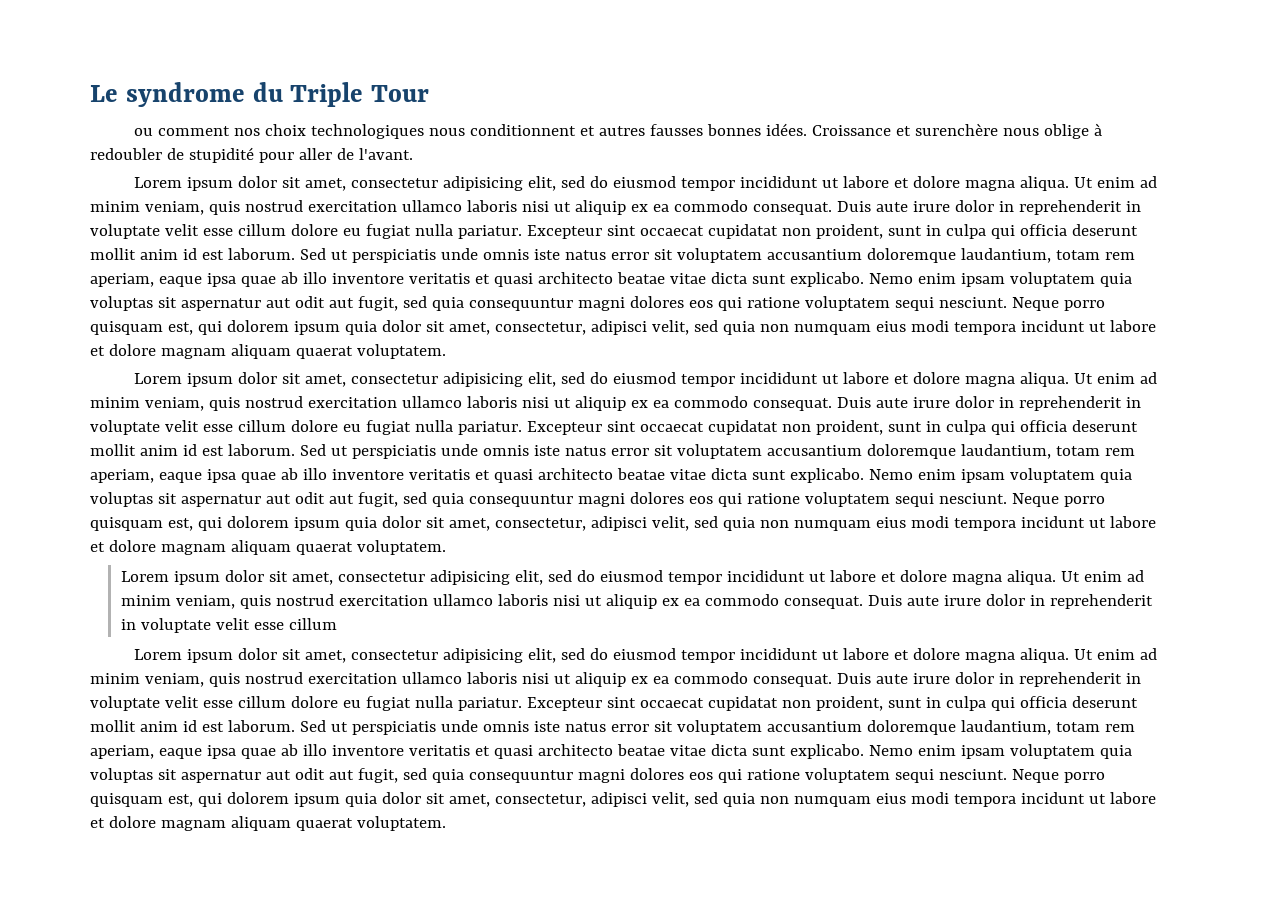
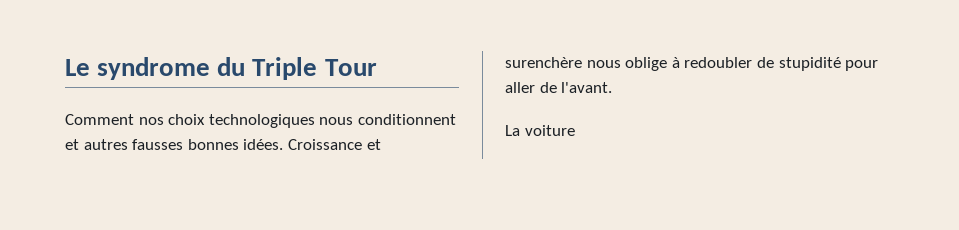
[133,126,230,136] ou comment -> [65,114,134,125] Comment
[133,176,1157,191] [90,200,1141,215] [90,224,1138,239] [90,248,1135,263] [90,272,1132,287] [90,296,1105,311] [90,320,1156,335] [90,344,446,359] [133,372,1157,387] [90,396,1141,411] [90,420,1138,435] [90,444,1135,459] [90,468,1132,483] [90,492,1105,507] [90,516,1156,531] [90,540,446,555] [121,570,1145,585] [121,594,1154,609] [121,618,338,633] [133,648,1157,663] [90,672,1141,687] [90,696,1138,711] [90,720,1135,735] [90,744,1132,759] [90,768,1105,783] [90,792,1156,807] [90,816,446,831] Lorem ipsum dolor sit amet, consectetur adipisicing elit, sed do eiusmod tempor incididunt ut labore et dolore magna aliqua. Ut enim ad minim veniam, quis nostrud exercitation ullamco laboris nisi ut aliquip ex ea commodo consequat. Duis aute irure dolor in reprehenderit in voluptate velit esse cillum dolore eu fugiat nulla pariatur. Excepteur sint occaecat cupidatat non proident, sunt in culpa qui officia deserunt mollit anim id est laborum. Sed ut perspiciatis unde omnis iste natus error sit voluptatem accusantium doloremque laudantium, totam rem aperiam, eaque ipsa quae ab illo inventore veritatis et quasi architecto beatae vitae dicta sunt explicabo. Nemo enim ipsam voluptatem quia voluptas sit aspernatur aut odit aut fugit, sed quia consequuntur magni dolores eos qui ratione voluptatem sequi nesciunt. Neque porro quisquam est, qui dolorem ipsum quia dolor sit amet, consectetur, adipisci velit, sed quia non numquam eius modi tempora incidunt ut labore et dolore magnam aliquam quaerat voluptatem. // Lorem ipsum dolor sit amet, consectetur adipisicing elit, sed do eiusmod tempor incididunt ut labore et dolore magna aliqua. Ut enim ad minim veniam, quis nostrud exercitation ullamco laboris nisi ut aliquip ex ea commodo consequat. Duis aute irure dolor in reprehenderit in voluptate velit esse cillum dolore eu fugiat nulla pariatur. Excepteur sint occaecat cupidatat non proident, sunt in culpa qui officia deserunt mollit anim id est laborum. Sed ut perspiciatis unde omnis iste natus error sit voluptatem accusantium doloremque laudantium, totam rem aperiam, eaque ipsa quae ab illo inventore veritatis et quasi architecto beatae vitae dicta sunt explicabo. Nemo enim ipsam voluptatem quia voluptas sit aspernatur aut odit aut fugit, sed quia consequuntur magni dolores eos qui ratione voluptatem sequi nesciunt. Neque porro quisquam est, qui dolorem ipsum quia dolor sit amet, consectetur, adipisci velit, sed quia non numquam eius modi tempora incidunt ut labore et dolore magnam aliquam quaerat voluptatem. // Lorem ipsum dolor sit amet, consectetur adipisicing elit, sed do eiusmod tempor incididunt ut labore et dolore magna aliqua. Ut enim ad minim veniam, quis nostrud exercitation ullamco laboris nisi ut aliquip ex ea commodo consequat. Duis aute irure dolor in reprehenderit in voluptate velit esse cillum // Lorem ipsum dolor sit amet, consectetur adipisicing elit, sed do eiusmod tempor incididunt ut labore et dolore magna aliqua. Ut enim ad minim veniam, quis nostrud exercitation ullamco laboris nisi ut aliquip ex ea commodo consequat. Duis aute irure dolor in reprehenderit in voluptate velit esse cillum dolore eu fugiat nulla pariatur. Excepteur sint occaecat cupidatat non proident, sunt in culpa qui officia deserunt mollit anim id est laborum. Sed ut perspiciatis unde omnis iste natus error sit voluptatem accusantium doloremque laudantium, totam rem aperiam, eaque ipsa quae ab illo inventore veritatis et quasi architecto beatae vitae dicta sunt explicabo. Nemo enim ipsam voluptatem quia voluptas sit aspernatur aut odit aut fugit, sed quia consequuntur magni dolores eos qui ratione voluptatem sequi nesciunt. Neque porro quisquam est, qui dolorem ipsum quia dolor sit amet, consectetur, adipisci velit, sed quia non numquam eius modi tempora incidunt ut labore et dolore magnam aliquam quaerat voluptatem. -> [505,125,575,136] La voiture

